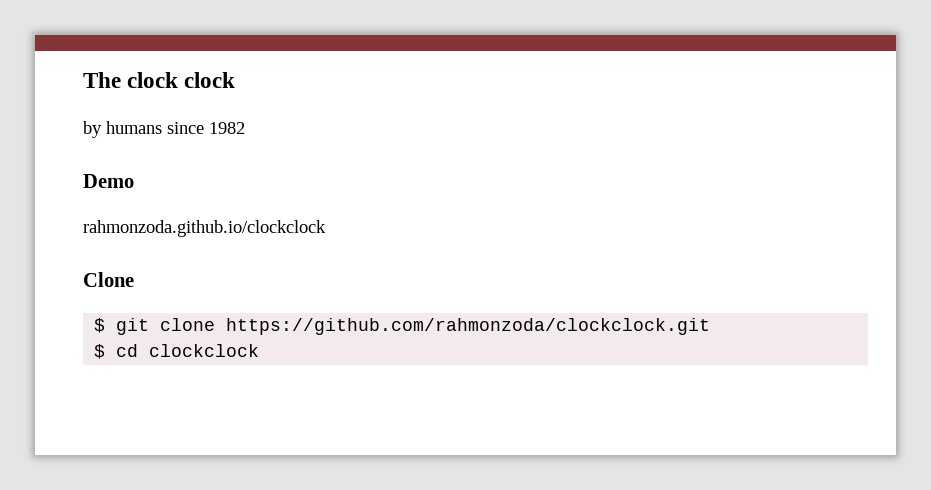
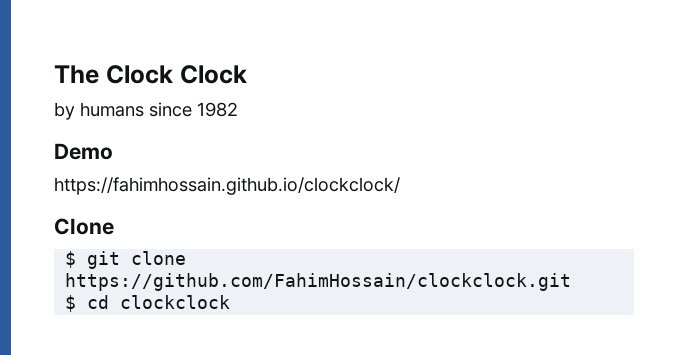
[127,72,236,88] clock clock -> [105,65,247,84] Clock Clock
[83,220,326,237] rahmonzoda.github.io/clockclock -> [54,177,400,195] https://fahimhossain.github.io/clockclock/
[226,318,711,335] https://github.com/rahmonzoda/clockclock.git -> [65,273,572,291] https://github.com/FahimHossain/clockclock.git

